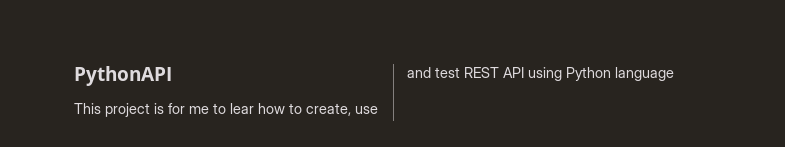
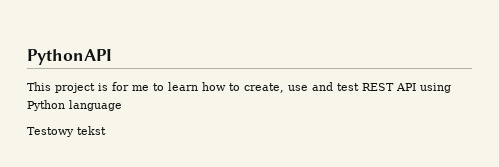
[230,103,254,114] lear -> [168,82,198,91] learn
(674, 74) none -> [27,126,106,137] // Testowy tekst

